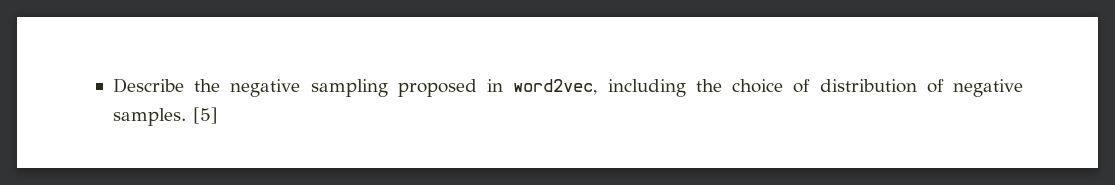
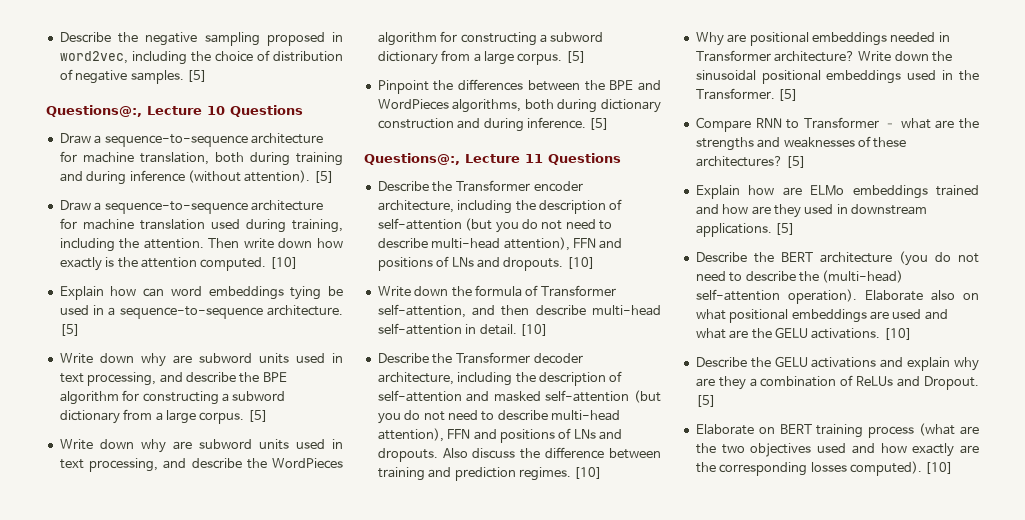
(218, 115) none -> [46,105,303,117] [59,133,323,147] [59,151,343,166] [59,170,334,185] [59,200,323,214] [59,218,343,233] [59,238,343,252] [59,257,298,271] [59,286,343,300] [59,305,343,319] [59,324,80,336] [59,353,343,367] [59,372,287,386] [59,390,286,405] [59,409,268,424] [59,439,343,453] [59,458,343,472] [377,31,604,46] [377,50,586,65] [377,79,661,94] [377,99,661,113] [377,117,610,132] [364,153,621,165] [377,180,583,192] [377,199,623,214] [377,218,612,233] [377,237,623,251] [377,256,595,271] [377,285,616,297] [377,304,661,318] [377,323,548,336] [377,352,583,364] [377,371,623,386] [377,390,661,403] [377,410,620,424] [377,428,622,443] [377,447,661,462] [377,467,603,481] [695,32,950,46] [695,50,953,62] [695,70,979,84] [695,88,799,101] [695,117,979,132] [695,136,907,151] [695,156,807,168] [695,185,979,199] [695,204,927,218] [695,223,796,237] [695,251,979,266] [695,270,904,283] [695,289,979,304] [695,309,948,323] [695,327,912,340] [695,356,979,371] [695,375,979,390] [695,395,716,407] [695,423,979,438] [695,443,979,457] [695,461,954,476] // Questions@:, Lecture 10 Questions // Draw a sequence-to-sequence architecture for machine translation, both during training and during inference (without attention). [5] // Draw a sequence-to-sequence architecture for machine translation used during training, including the attention. Then write down how exactly is the attention computed. [10] // Explain how can word embeddings tying be used in a sequence-to-sequence architecture. [5] // Write down why are subword units used in text processing, and describe the BPE algorithm for constructing a subword dictionary from a large corpus. [5] // Write down why are subword units used in text processing, and describe the WordPieces algorithm for constructing a subword dictionary from a large corpus. [5] // Pinpoint the differences between the BPE and WordPieces algorithms, both during dictionary construction and during inference. [5] // Questions@:, Lecture 11 Questions // Describe the Transformer encoder architecture, including the description of self-attention (but you do not need to describe multi-head attention), FFN and positions of LNs and dropouts. [10] // Write down the formula of Transformer self-attention, and then describe multi-head self-attention in detail. [10] // Describe the Transformer decoder architecture, including the description of self-attention and masked self-attention (but you do not need to describe multi-head attention), FFN and positions of LNs and dropouts. Also discuss the difference between training and prediction regimes. [10] // Why are positional embeddings needed in Transformer architecture? Write down the sinusoidal positional embeddings used in the Transformer. [5] // Compare RNN to Transformer – what are the strengths and weaknesses of these architectures? [5] // Explain how are ELMo embeddings trained and how are they used in downstream applications. [5] // Describe the BERT architecture (you do not need to describe the (multi-head) self-attention operation). Elaborate also on what positional embeddings are used and what are the GELU activations. [10] // Describe the GELU activations and explain why are they a combination of ReLUs and Dropout. [5] // Elaborate on BERT training process (what are the two objectives used and how exactly are the corresponding losses computed). [10]

